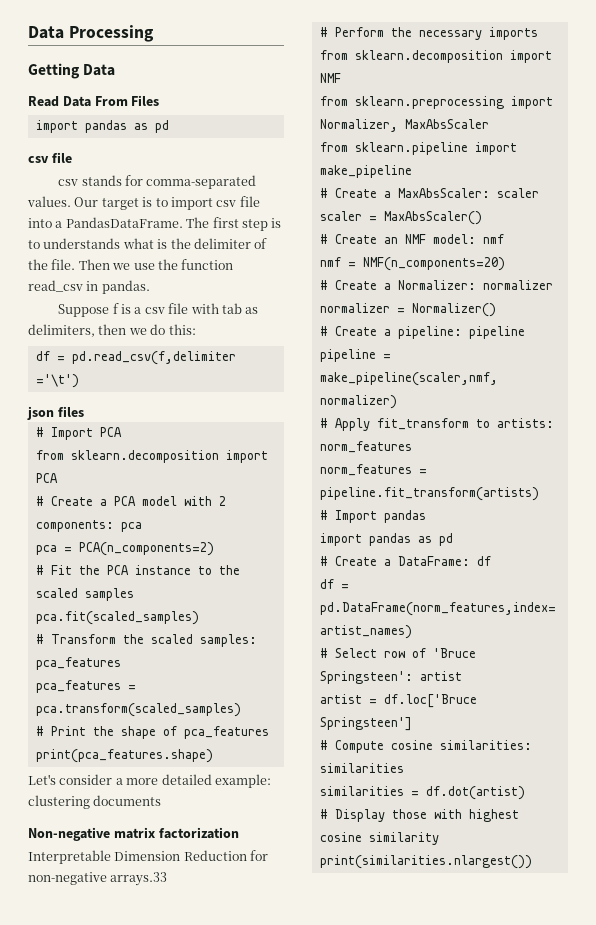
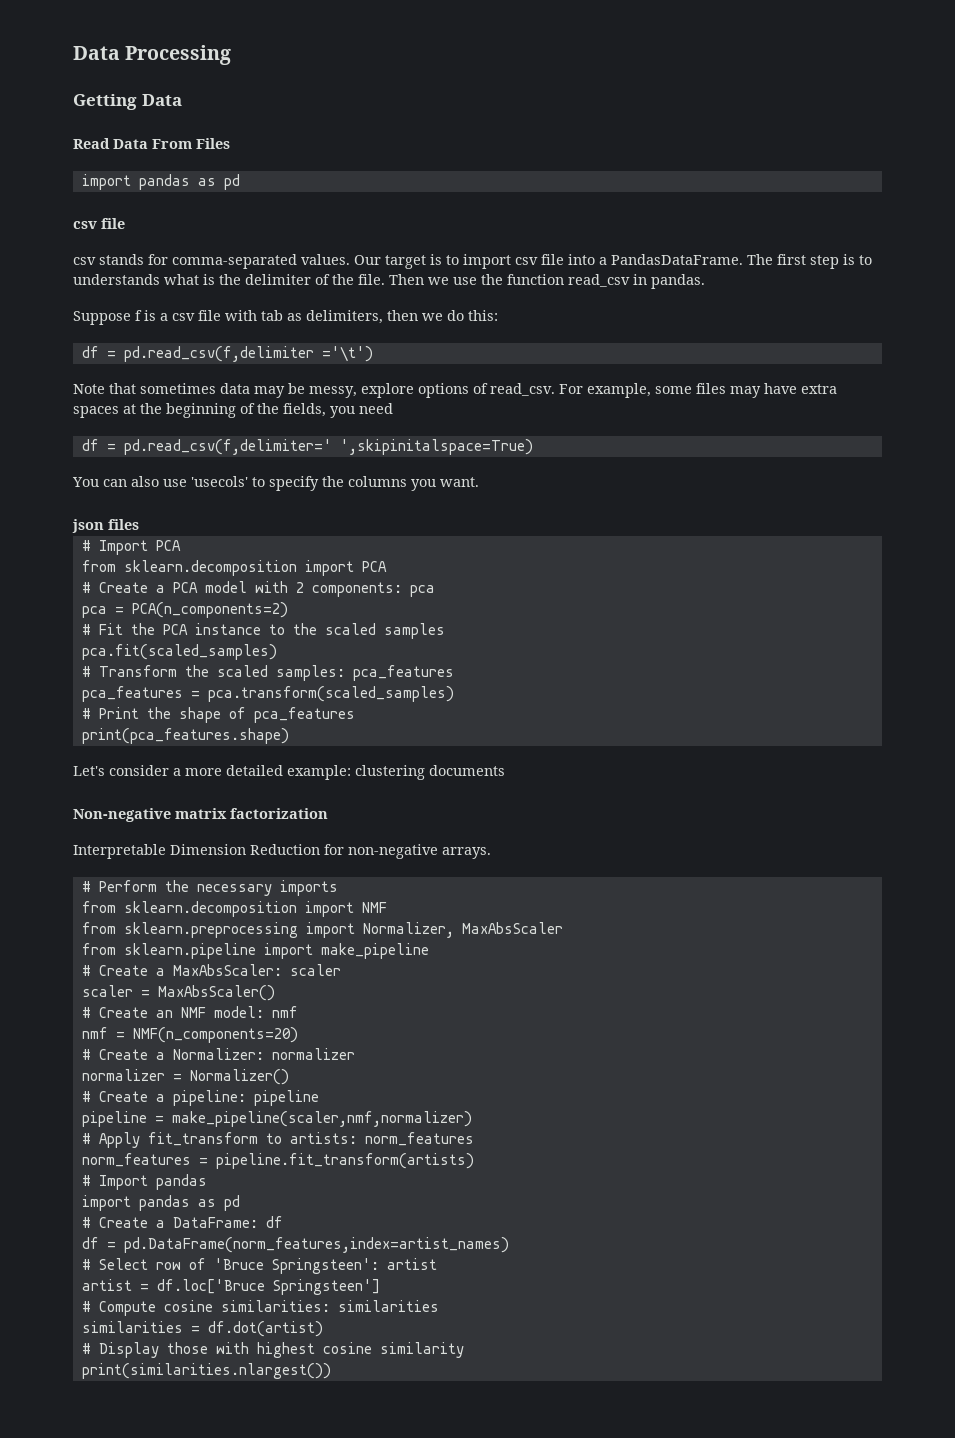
(79, 381) none -> [73,383,837,398] [73,403,393,418] [81,439,533,455] [72,476,479,491] // Note that sometimes data may be messy, explore options of read_csv. For example, some files may have extra spaces at the beginning of the fields, you need // df = pd.read_csv(f,delimiter=' ',skipinitalspace=True) // You can also use 'usecols' to specify the columns you want.
[110,872,168,886] arrays.33 -> [442,847,491,859] arrays.

